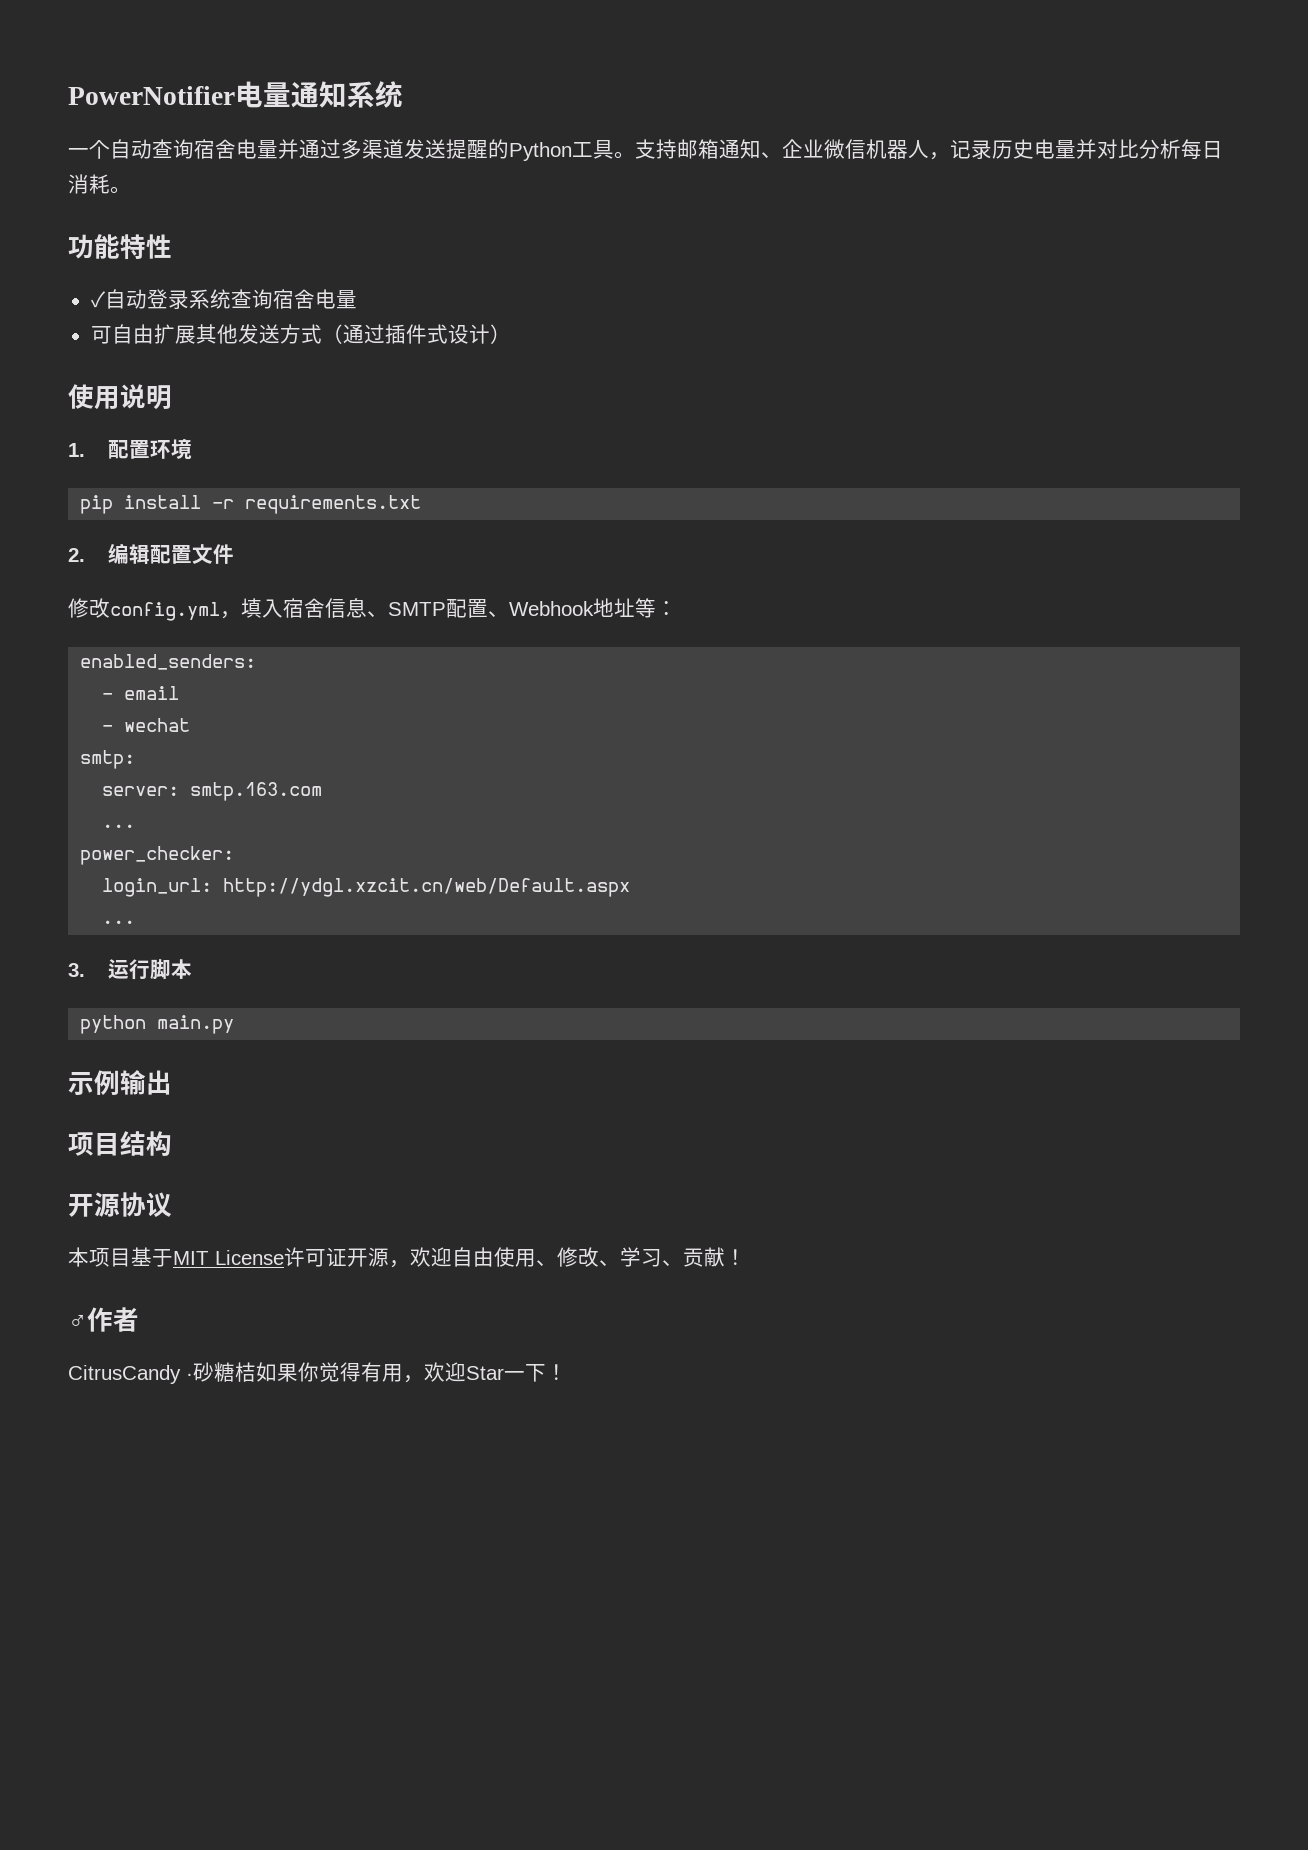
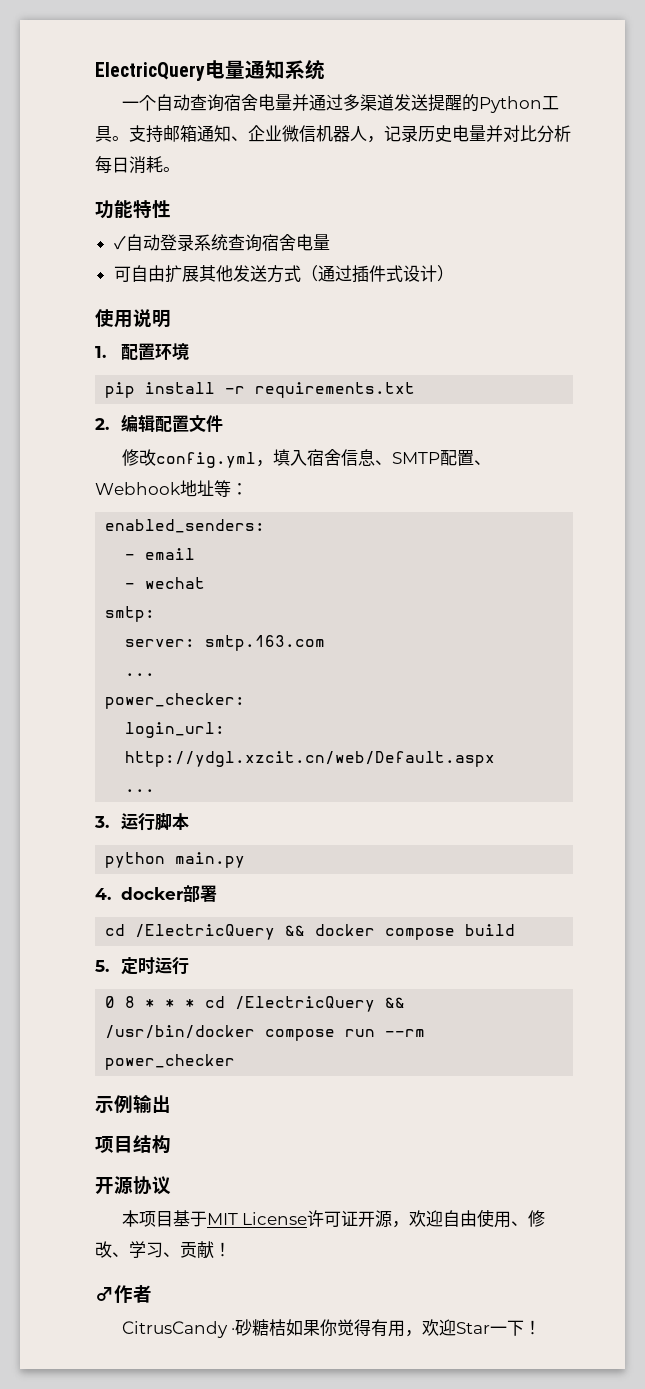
[68,86,235,105] PowerNotifier -> [95,62,205,81] ElectricQuery
(235, 1024) none -> [95,885,218,903] [105,924,516,940] [95,957,190,975] [105,996,406,1012] [105,1025,426,1041] [105,1054,236,1070] // 4. docker部署 // cd /ElectricQuery && docker compose build // 5.定时运行 // 0 8 * * * cd /ElectricQuery && /usr/bin/docker compose run --rm power_checker

